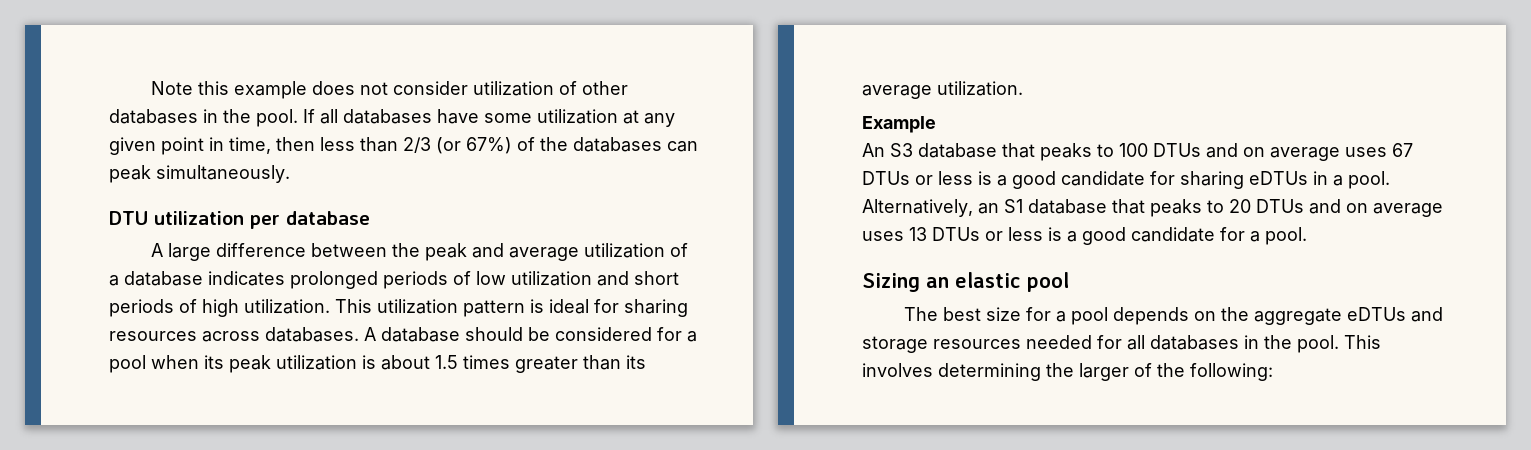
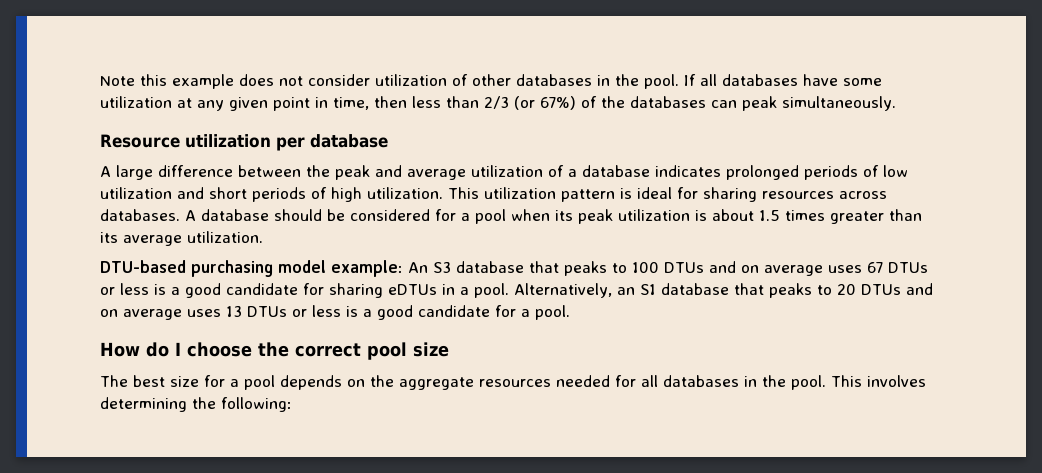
[109,211,148,225] DTU -> [100,134,180,148] Resource
[862,116,936,133] Example // -> [100,260,403,277] DTU-based purchasing model example:
[862,272,1069,292] Sizing an elastic pool -> [100,342,449,360] How do I choose the correct pool size
[1347,307,1444,322] [862,336,928,353] eDTUs and storage -> (474, 383) none
[1079,363,1185,381] larger of the -> (216, 403) none

